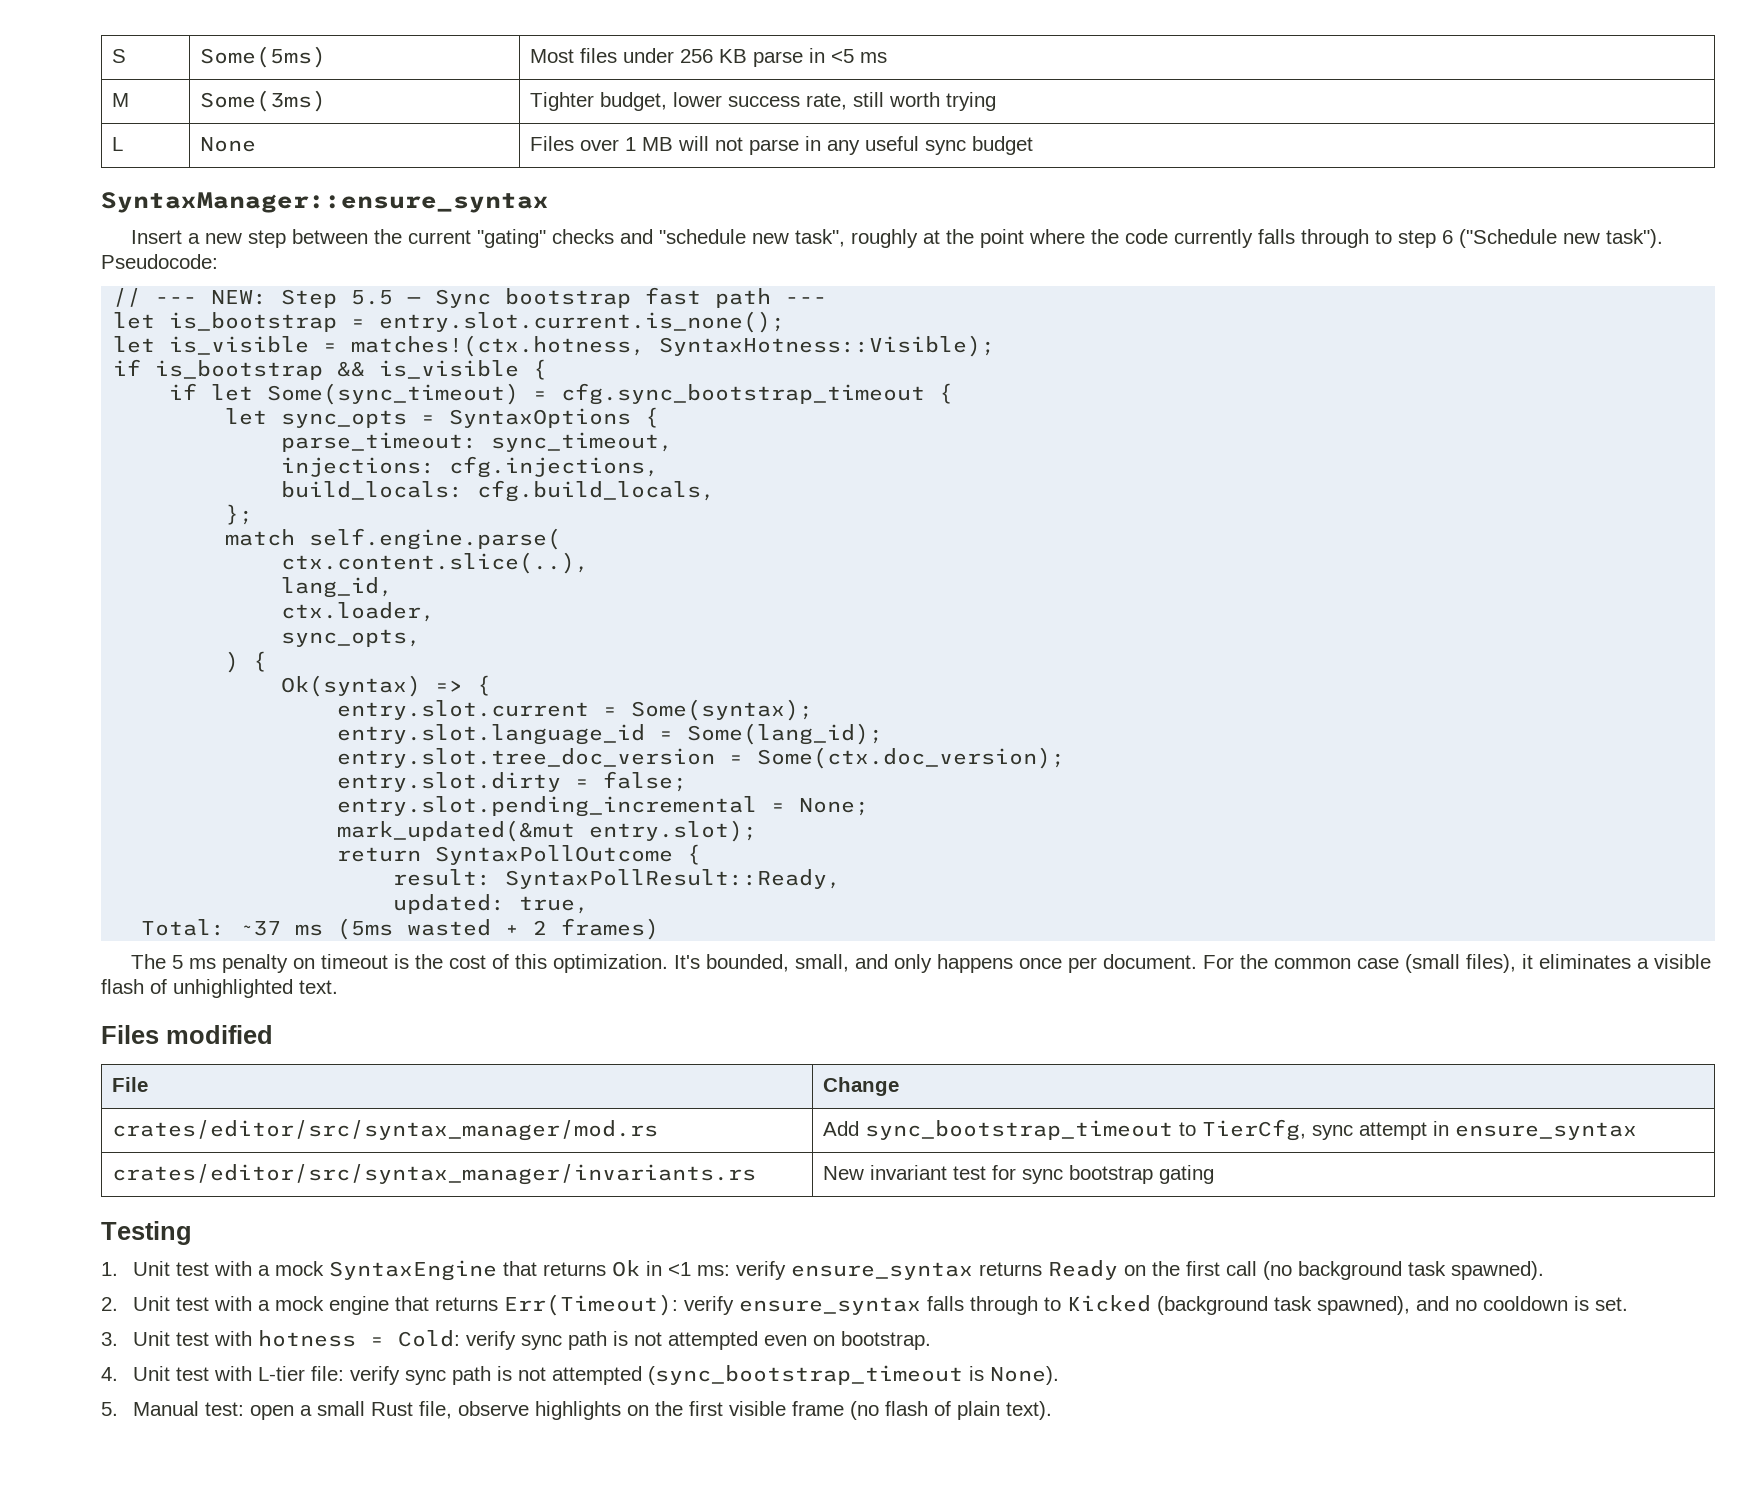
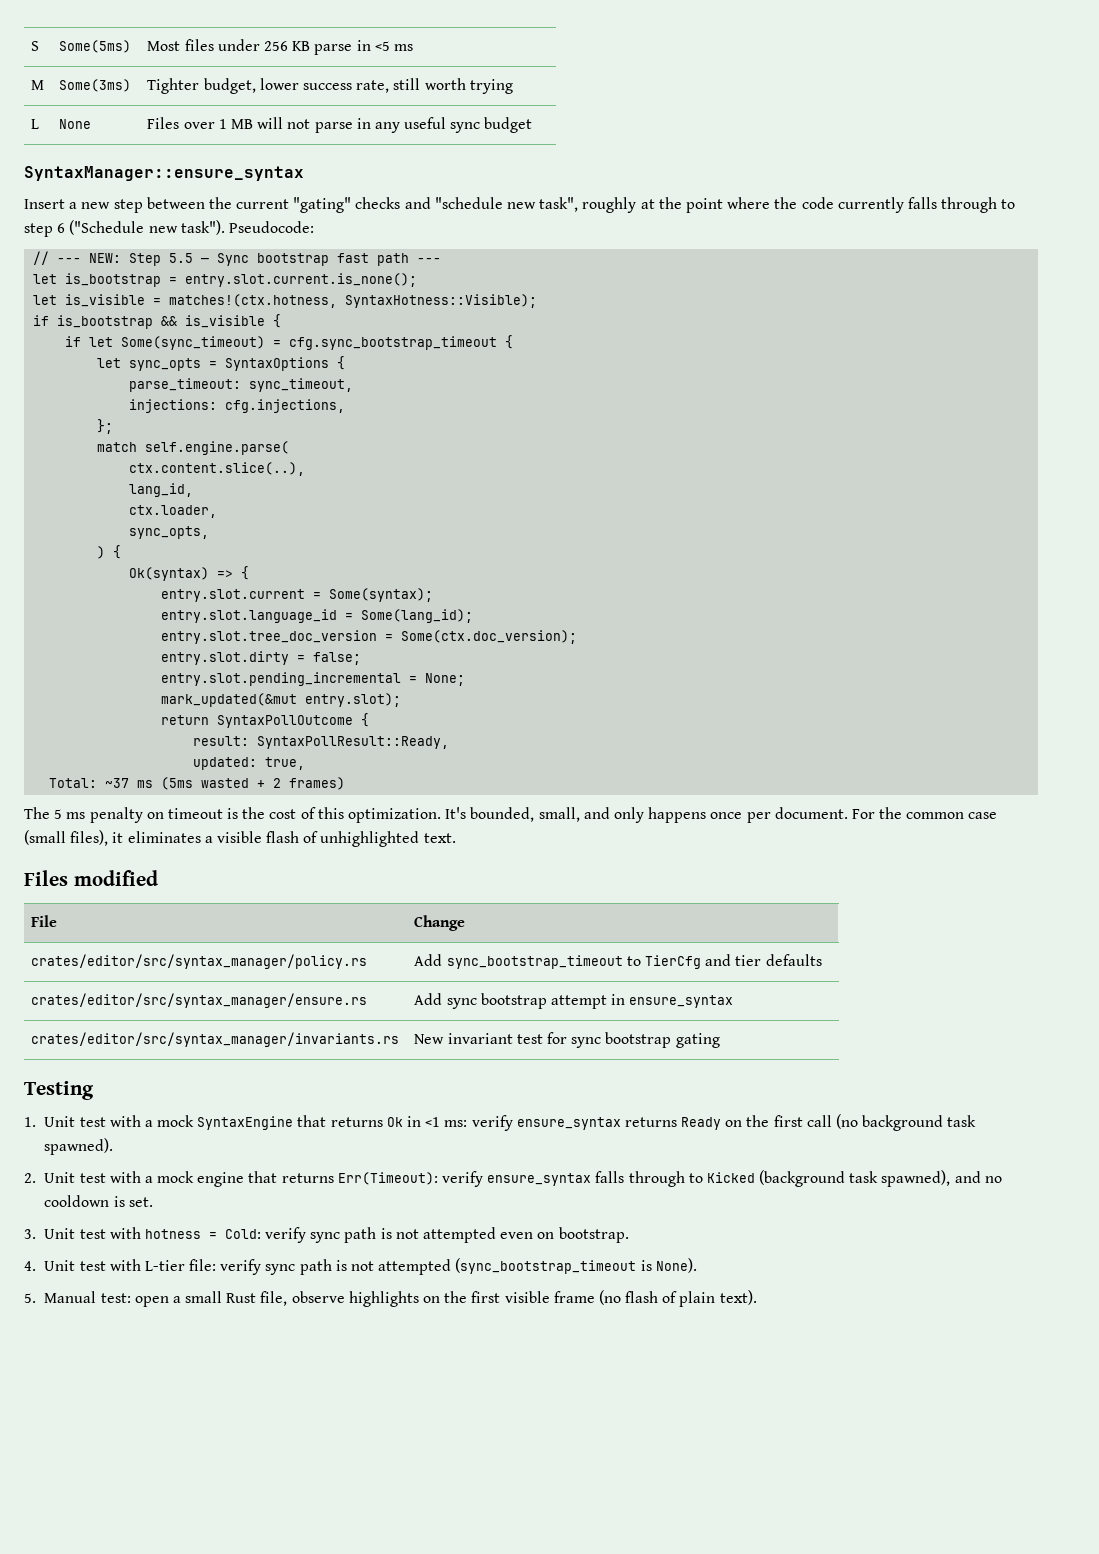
[281,480,716,502] // build_locals: cfg.build_locals, -> (346, 406) none
[111,1120,658,1141] crates/editor/src/syntax_manager/mod.rs -> [31,954,368,969] crates/editor/src/syntax_manager/policy.rs
[1201,1119,1353,1141] TierCfg, sync -> [644,954,822,969] [31,993,368,1008] [414,993,547,1009] TierCfg and tier defaults // crates/editor/src/syntax_manager/ensure.rs | Add sync bootstrap

